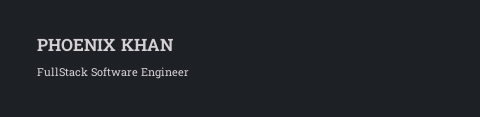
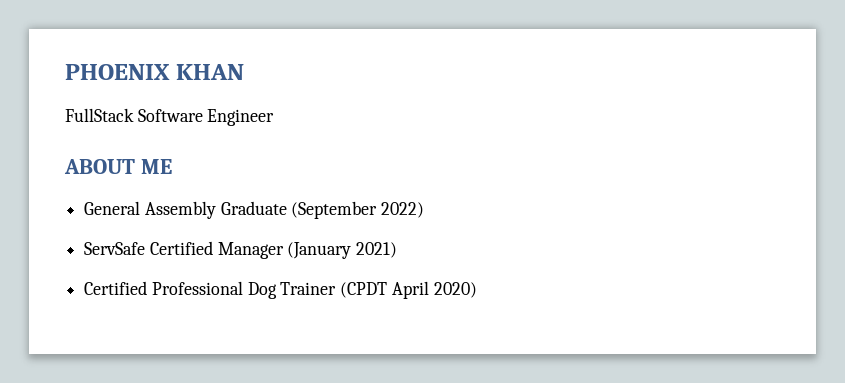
(189, 73) none -> [64,159,172,174] [84,201,425,219] [84,241,398,259] [84,281,477,299] // ABOUT ME // General Assembly Graduate (September 2022) // ServSafe Certified Manager (January 2021) // Certified Professional Dog Trainer (CPDT April 2020)

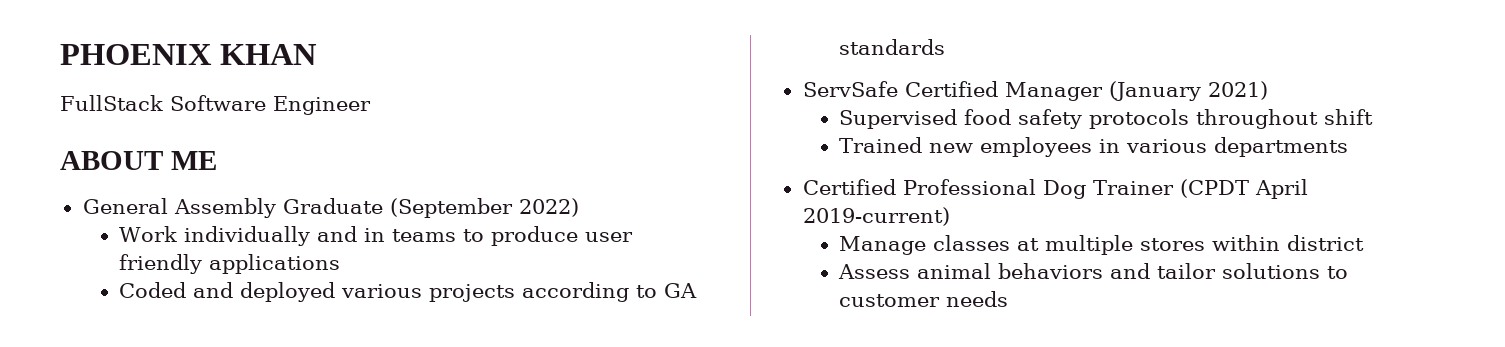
(425, 210) none -> [119,226,634,246] [119,254,341,274] [119,282,698,302] [839,39,946,55] // Work individually and in teams to produce user friendly applications // Coded and deployed various projects according to GA standards
(398, 250) none -> [839,109,1374,129] [839,137,1349,157] // Supervised food safety protocols throughout shift // Trained new employees in various departments
[433,282,477,298] 2020) -> [802,207,950,226] [839,235,1365,255] [838,263,1349,279] [839,291,1009,307] 2019-current) // Manage classes at multiple stores within district // Assess animal behaviors and tailor solutions to customer needs

